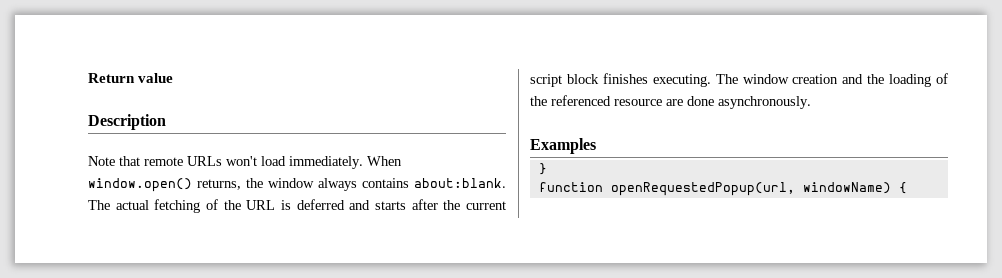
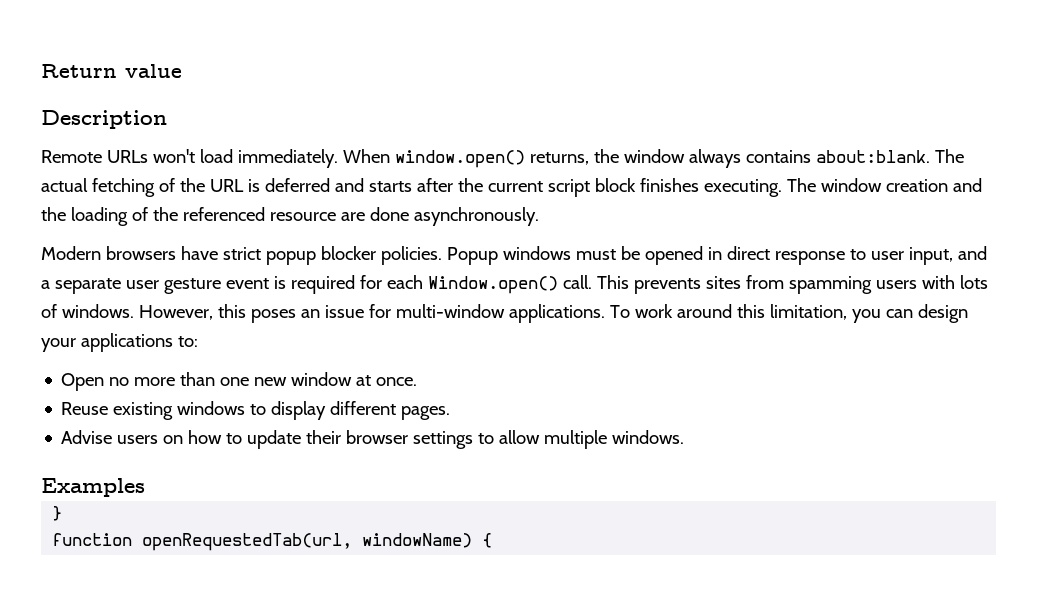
[88,156,183,166] Note that remote -> [41,150,102,163] Remote
(811, 102) none -> [41,246,987,265] [41,275,988,294] [41,304,968,323] [41,333,198,352] [61,372,418,391] [61,401,451,420] [61,430,685,449] // Modern browsers have strict popup blocker policies. Popup windows must be opened in direct response to user input, and a separate user gesture event is required for each Window.open() call. This prevents sites from spamming users with lots of windows. However, this poses an issue for multi-window applications. To work around this limitation, you can design your applications to: // Open no more than one new window at once. // Reuse existing windows to display different pages. // Advise users on how to update their browser settings to allow multiple windows.
[610,182,795,196] openRequestedPopup(url, -> [142,533,353,551] openRequestedTab(url,

